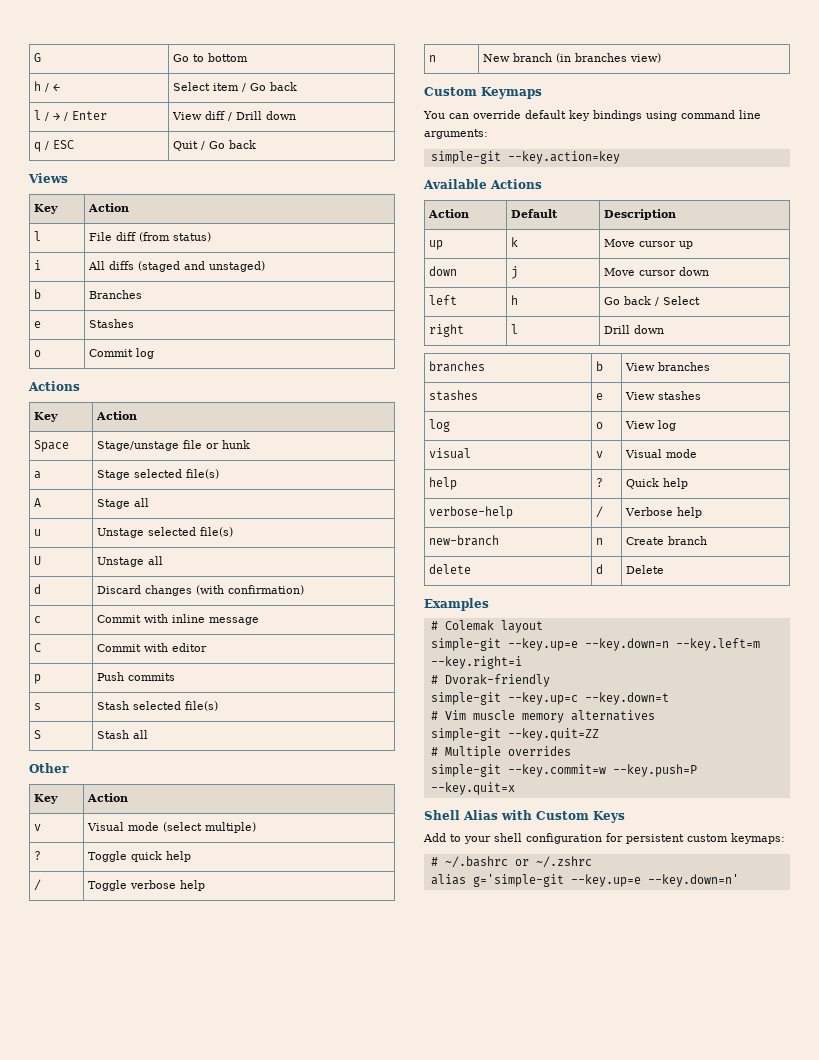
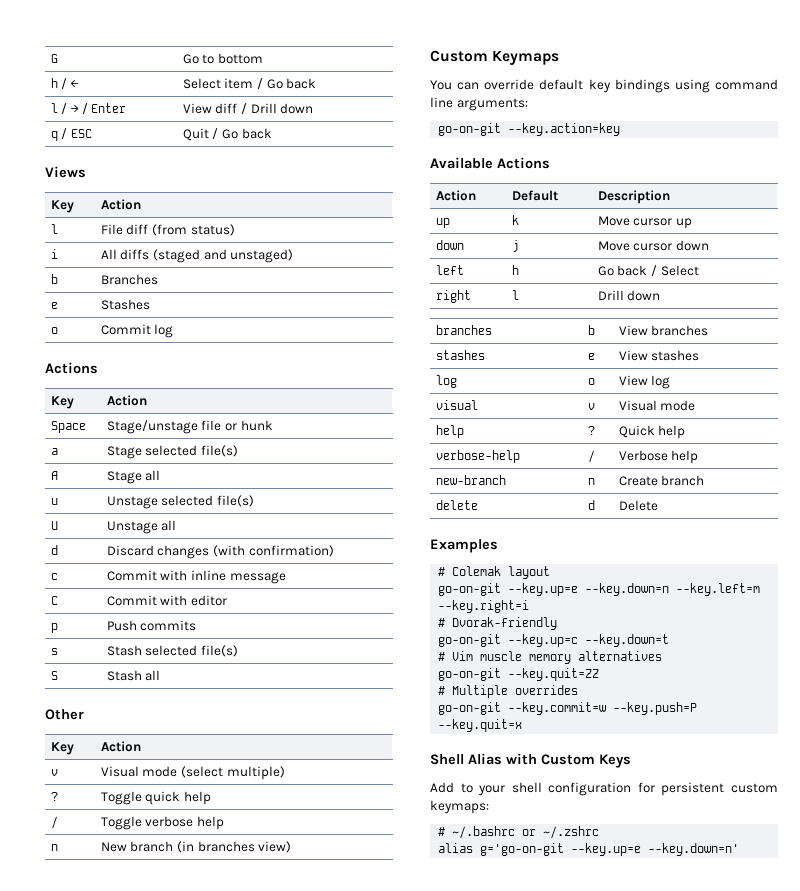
[430,151,501,164] simple-git -> [438,123,502,136] go-on-git
[430,638,501,651] simple-git -> [438,583,502,596] go-on-git
[430,692,501,705] simple-git -> [438,634,502,647] go-on-git
[430,728,501,741] simple-git -> [438,668,502,681] go-on-git
[430,764,501,777] simple-git -> [438,702,502,715] go-on-git
[472,874,564,887] g='simple-git -> [480,843,565,856] g='go-on-git

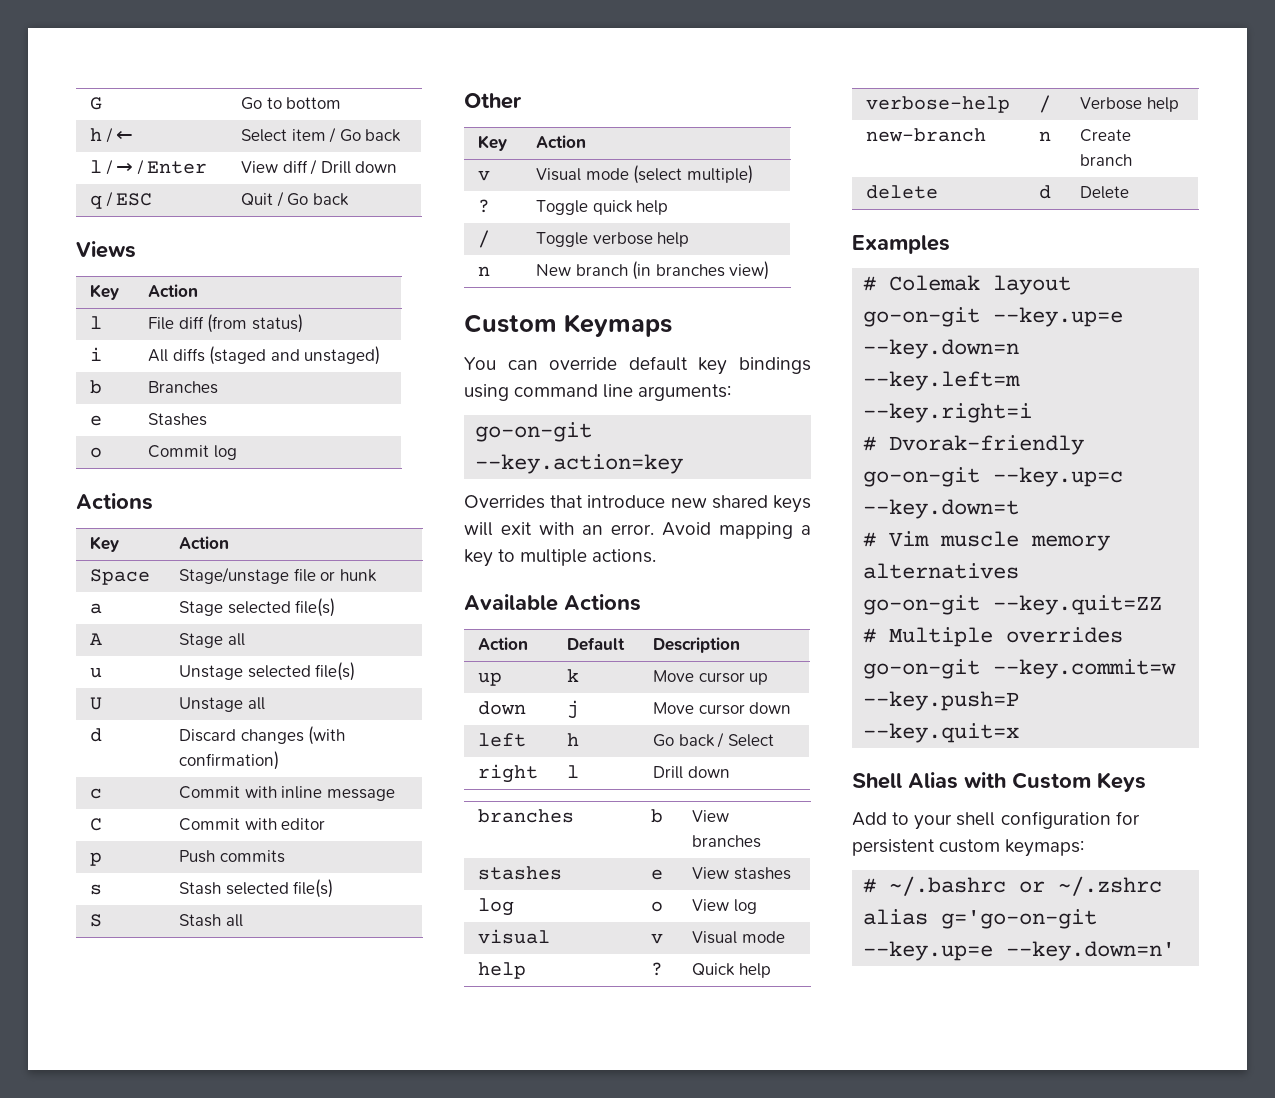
(621, 129) none -> [464,495,811,513] [464,522,811,539] [464,549,657,567] // Overrides that introduce new shared keys will exit with an error. Avoid mapping a key to multiple actions.

